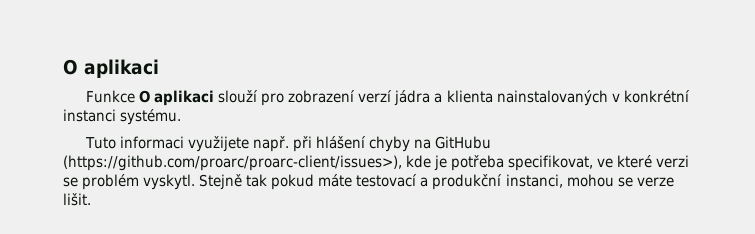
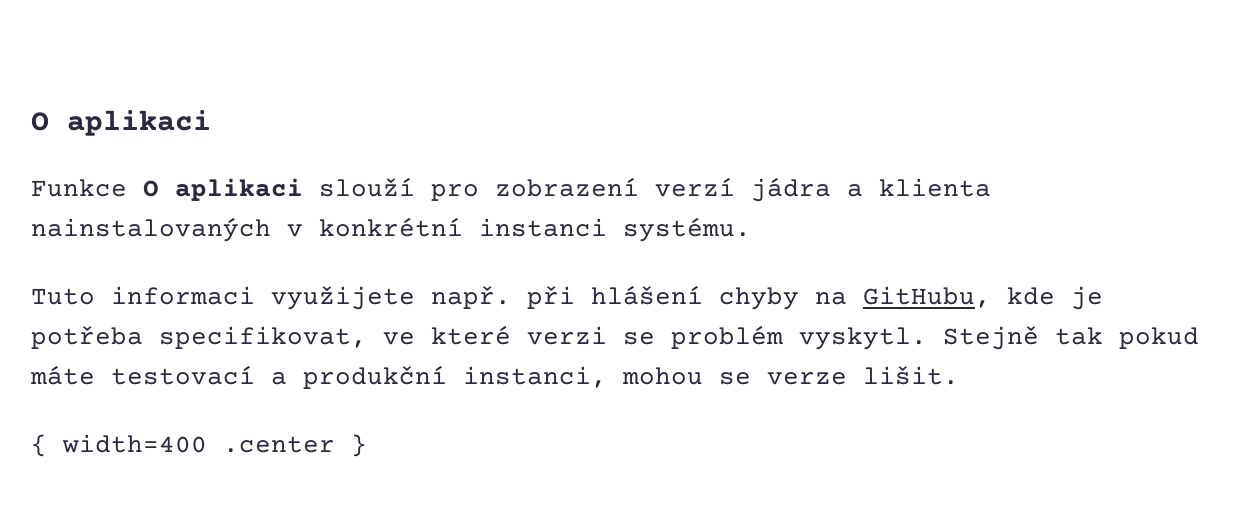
[435,136,492,149] [63,155,402,171] GitHubu (https://github.com/proarc/proarc-client/issues>), -> [863,286,991,308] GitHubu,
(91, 199) none -> [31,434,367,457] // { width=400 .center }

